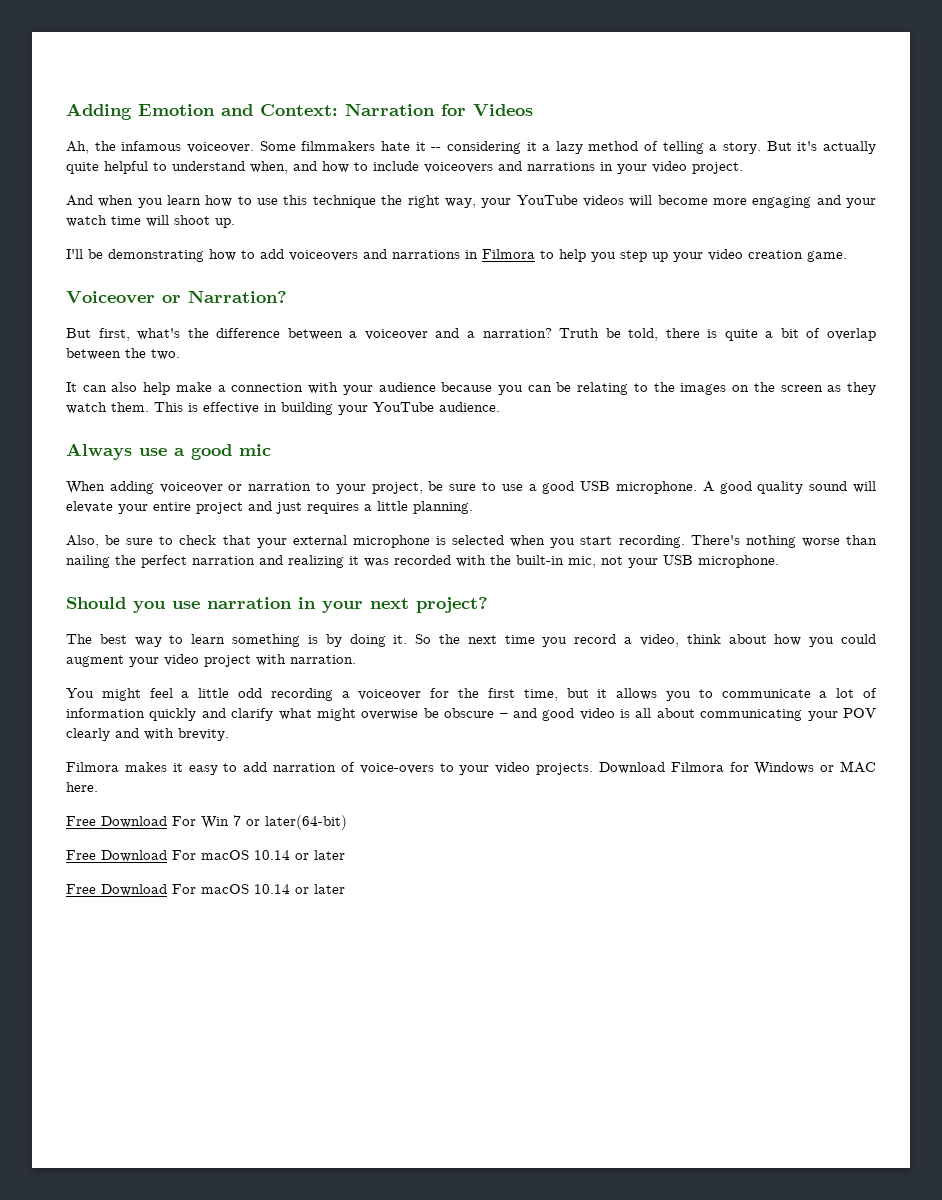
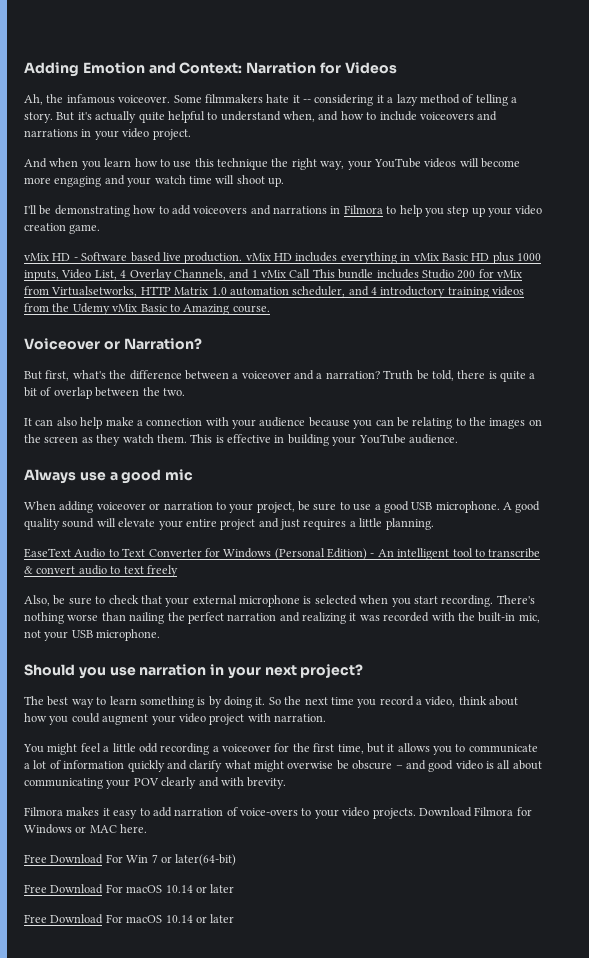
(847, 256) none -> [24,252,541,264] [24,269,522,281] [24,286,525,298] [24,303,270,315] // vMix HD - Software based live production. vMix HD includes everything in vMix Basic HD plus 1000 inputs, Video List, 4 Overlay Channels, and 1 vMix Call This bundle includes Studio 200 for vMix from Virtualsetworks, HTTP Matrix 1.0 automation scheduler, and 4 introductory training videos from the Udemy vMix Basic to Amazing course.
(473, 507) none -> [24,548,541,560] [24,565,178,577] // EaseText Audio to Text Converter for Windows (Personal Edition) - An intelligent tool to transcribe & convert audio to text freely

